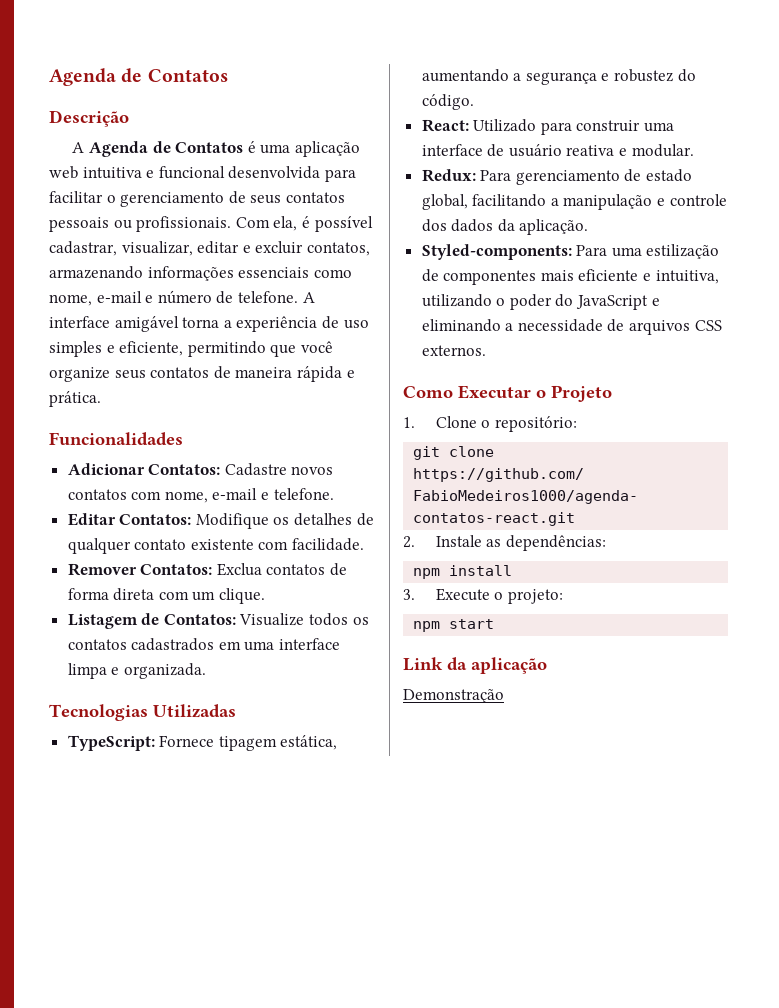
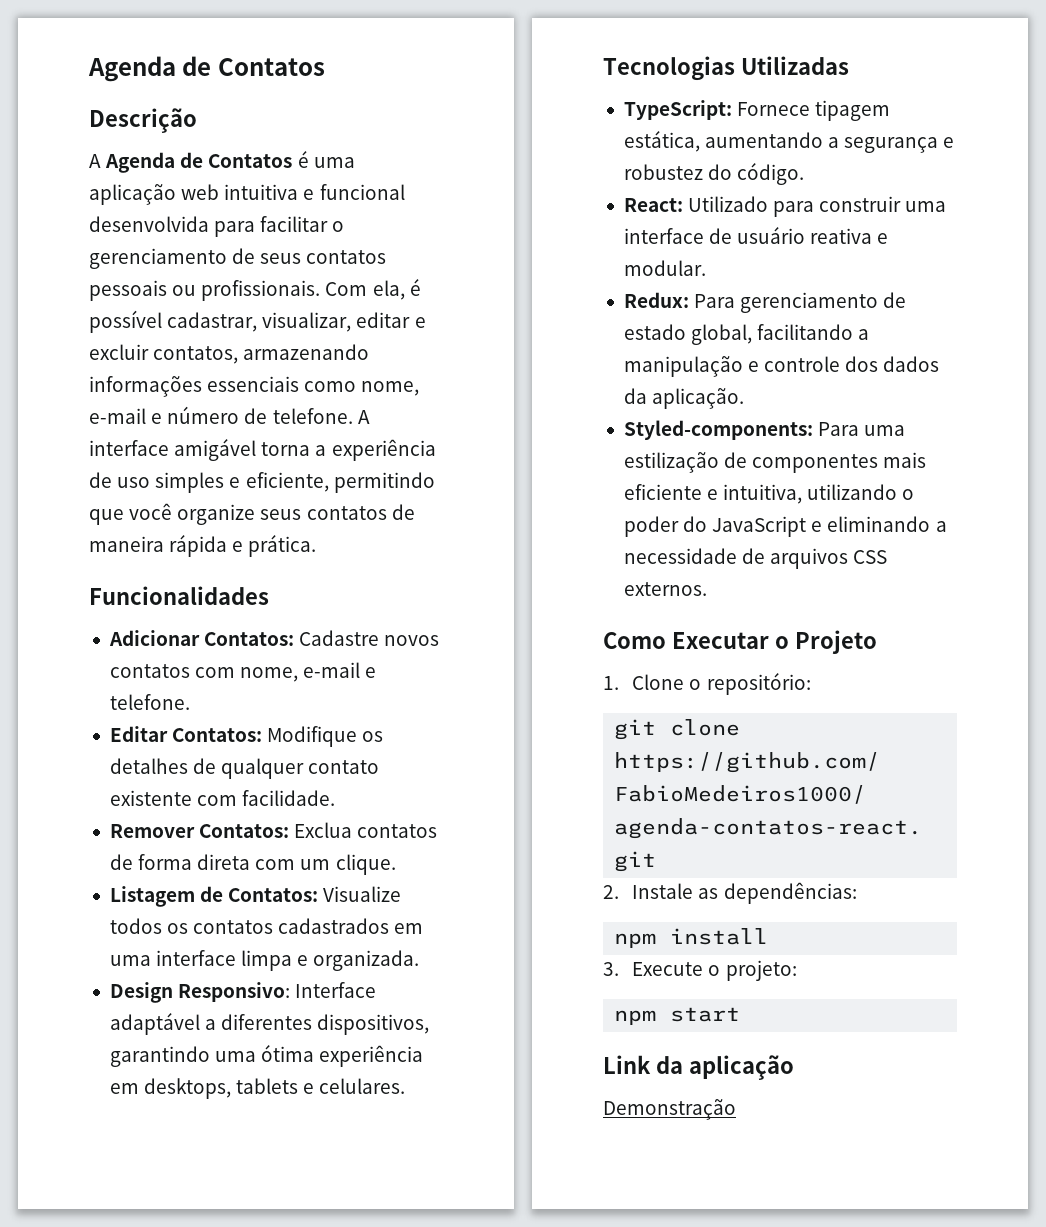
(206, 671) none -> [109,982,377,1003] [109,1013,430,1035] [109,1045,424,1067] [109,1078,406,1099] // Design Responsivo: Interface adaptável a diferentes dispositivos, garantindo uma ótima experiência em desktops, tablets e celulares.

